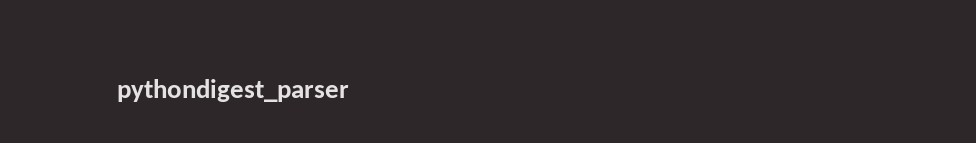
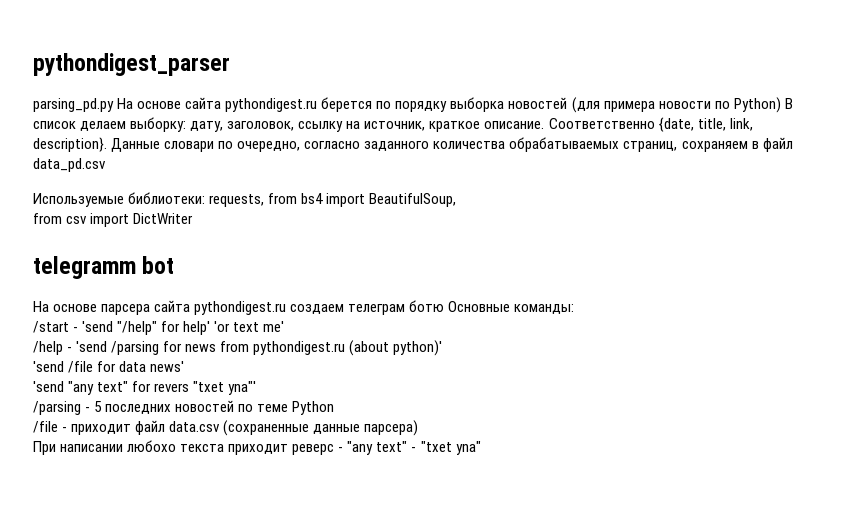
(349, 90) none -> [33,97,793,113] [33,117,753,132] [33,137,793,152] [33,158,106,172] [33,192,457,207] [33,213,194,227] [33,256,175,279] [33,300,575,315] [33,321,285,335] [33,340,443,356] [33,361,185,373] [33,381,257,395] [33,400,335,415] [33,420,419,436] [33,440,481,455] // parsing_pd.py На основе сайта pythondigest.ru берется по порядку выборка новостей (для примера новости по Python) В список делаем выборку: дату, заголовок, ссылку на источник, краткое описание. Соответственно {date, title, link, description}. Данные словари по очередно, согласно заданного количества обрабатываемых страниц, сохраняем в файл data_pd.csv // Используемые библиотеки: requests, from bs4 import BeautifulSoup, // from csv import DictWriter // telegramm bot // На основе парсера сайта pythondigest.ru создаем телеграм ботю Основные команды: // /start - 'send "/help" for help' 'or text me' // /help - 'send /parsing for news from pythondigest.ru (about python)' // 'send /file for data news' // 'send "any text" for revers "txet yna"' // /parsing - 5 последних новостей по теме Python // /file - приходит файл data.csv (сохраненные данные парсера) // При написании любохо текста приходит реверс - "any text" - "txet yna"

